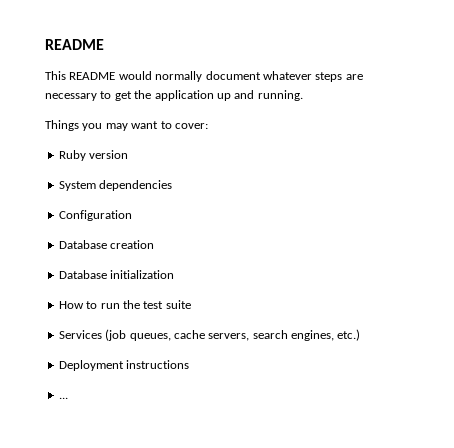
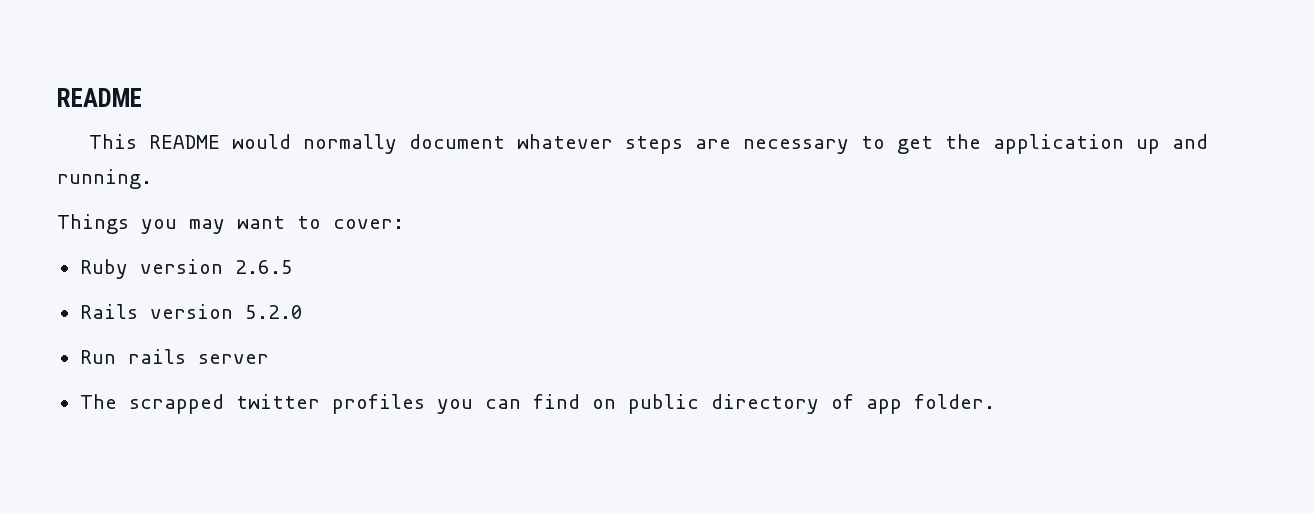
[58,180,173,191] [58,210,132,221] [58,240,155,249] [58,270,175,279] [58,300,191,309] [58,329,361,341] [58,360,190,371] [58,397,68,399] // System dependencies // Configuration // Database creation // Database initialization // How to run the test suite // Services (job queues, cache servers, search engines, etc.) // Deployment instructions // ... -> [234,260,293,274] [79,304,303,319] [79,349,269,364] [79,394,995,414] 2.6.5 // Rails version 5.2.0 // Run rails server // The scrapped twitter profiles you can find on public directory of app folder.

